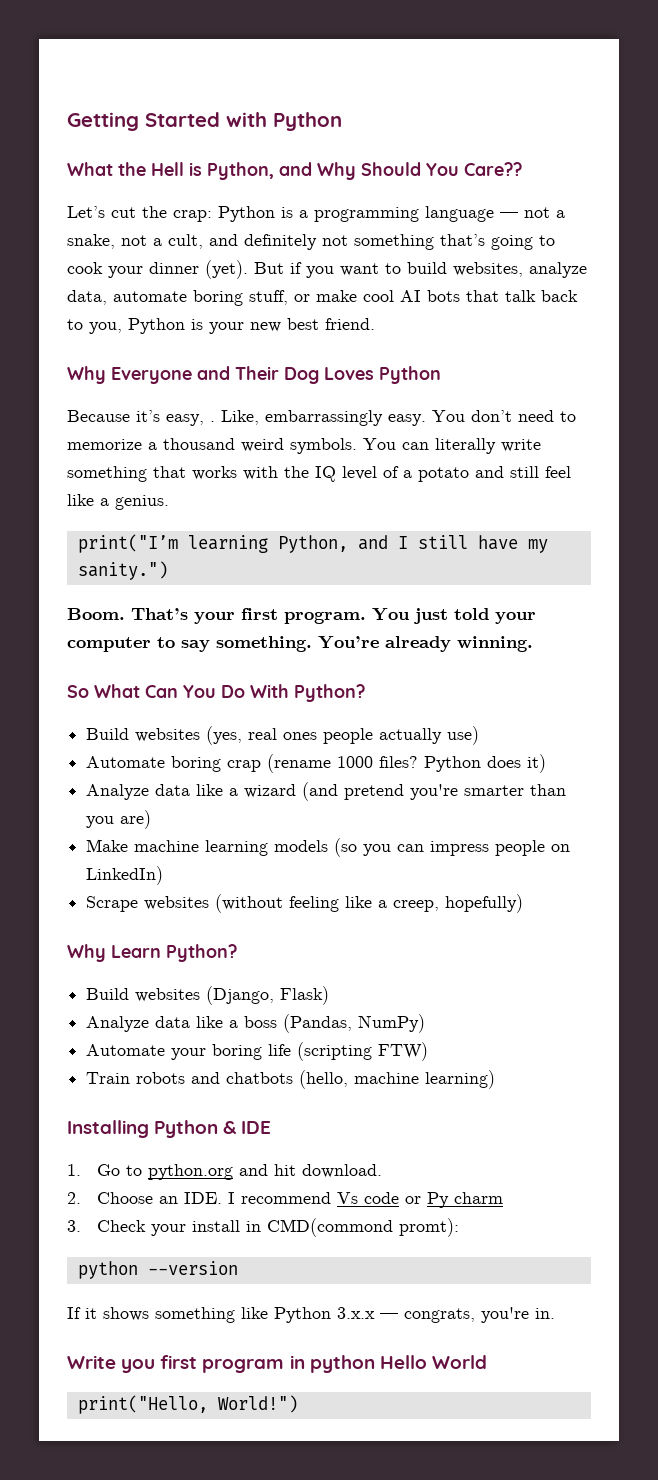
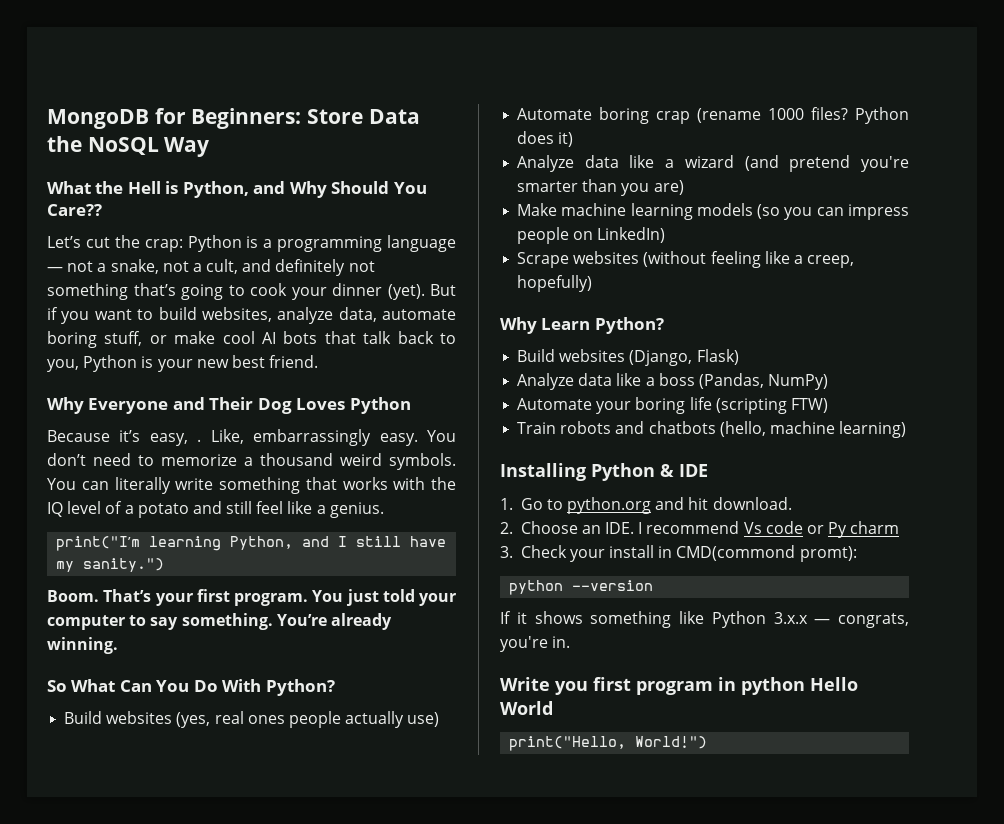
[67,112,342,131] Getting Started with Python -> [47,108,420,129] [47,136,210,157] MongoDB for Beginners: Store Data the NoSQL Way

